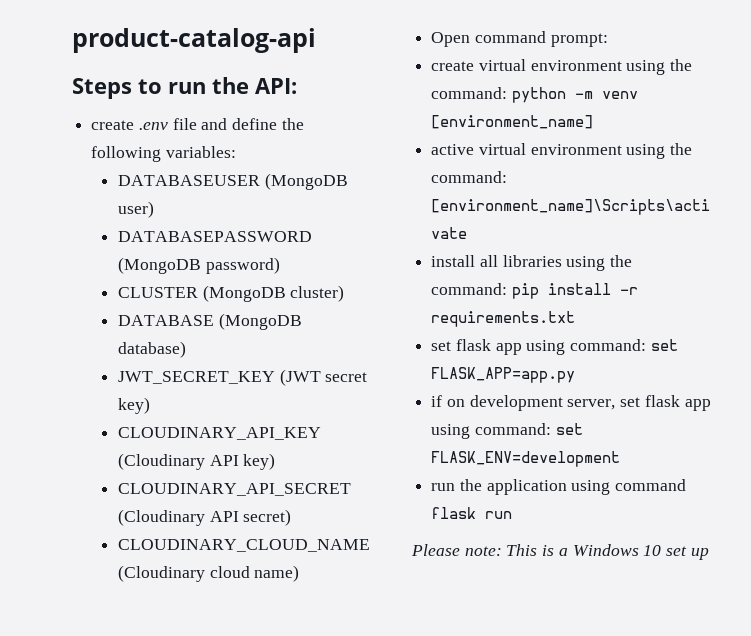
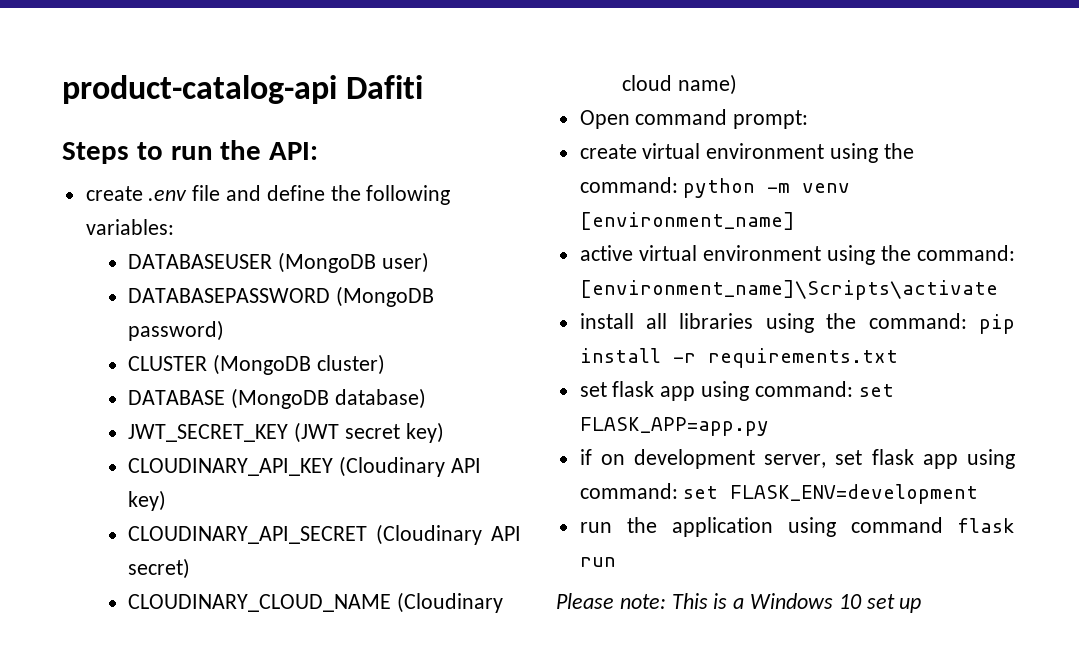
(316, 40) none -> [346,75,424,99] Dafiti

